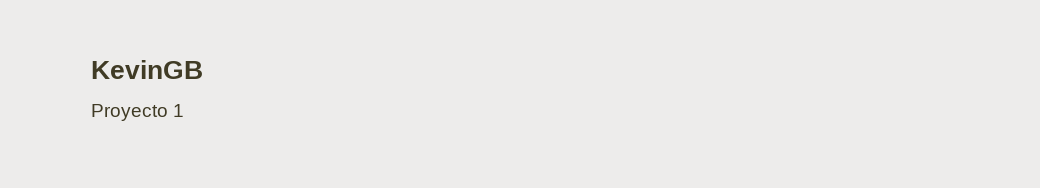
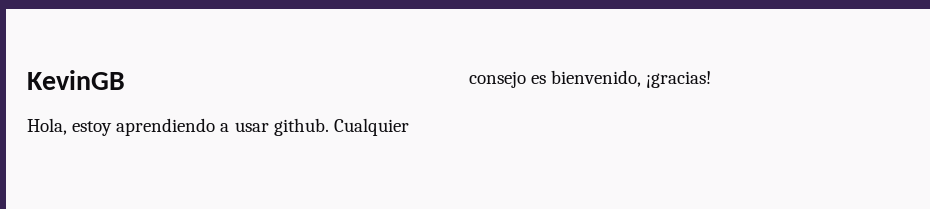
[91,104,185,121] Proyecto 1 -> [27,118,409,136] [469,70,712,88] Hola, estoy aprendiendo a usar github. Cualquier consejo es bienvenido, ¡gracias!

